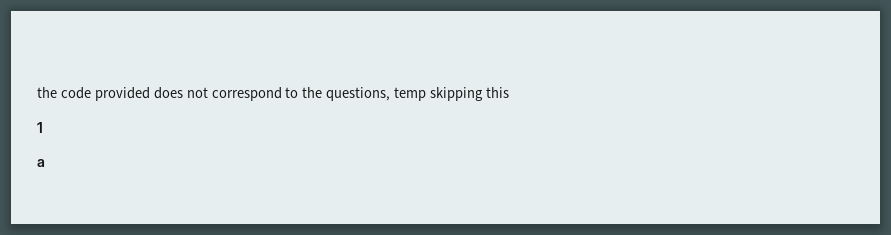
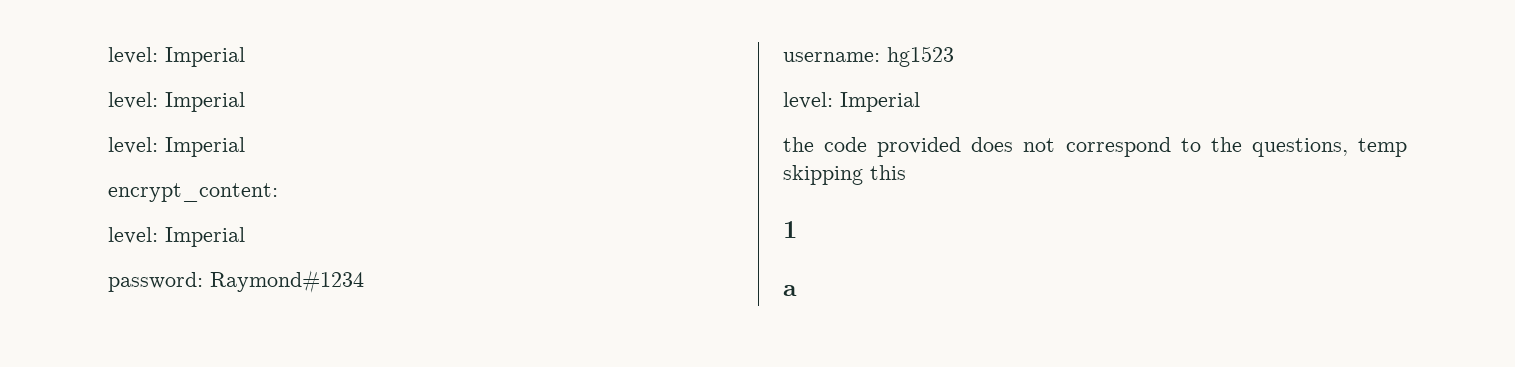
(37, 92) none -> [108,47,245,67] [108,92,245,112] [108,137,245,157] [108,183,278,202] [108,227,245,247] [108,270,364,293] [783,46,954,67] [783,92,920,112] level: Imperial // level: Imperial // level: Imperial // encrypt_content: // level: Imperial // password: Raymond#1234 // username: hg1523 // level: Imperial //

